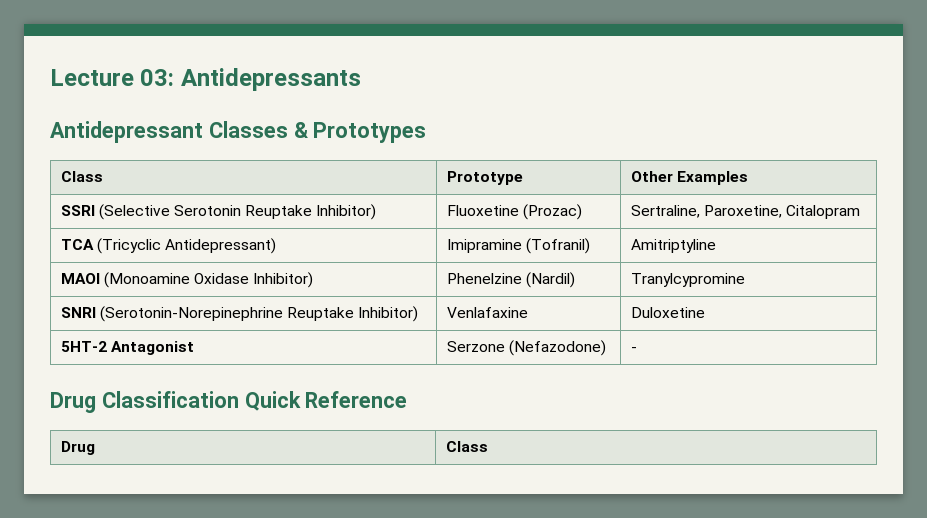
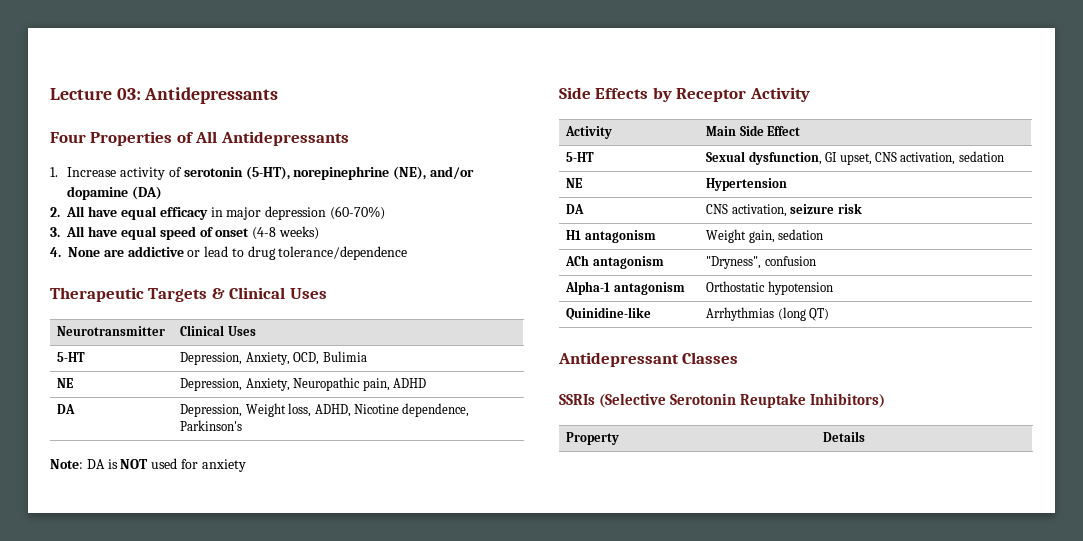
[50,121,427,143] [60,171,103,182] [446,171,523,185] [630,171,748,185] [60,204,377,220] [446,204,582,220] [630,205,861,219] [60,238,277,254] [446,238,590,254] [630,239,716,253] [60,272,314,288] [446,272,575,288] [630,273,745,287] [60,306,419,322] [446,307,528,318] [630,307,705,318] [60,341,194,355] [446,340,606,356] [630,347,637,352] [50,391,408,413] [60,441,95,455] [445,441,488,452] Antidepressant Classes & Prototypes // Class | Prototype | Other Examples // SSRI (Selective Serotonin Reuptake Inhibitor) | Fluoxetine (Prozac) | Sertraline, Paroxetine, Citalopram // TCA (Tricyclic Antidepressant) | Imipramine (Tofranil) | Amitriptyline // MAOI (Monoamine Oxidase Inhibitor) | Phenelzine (Nardil) | Tranylcypromine // SNRI (Serotonin-Norepinephrine Reuptake Inhibitor) | Venlafaxine | Duloxetine // 5HT-2 Antagonist | Serzone (Nefazodone) | - // Drug Classification Quick Reference // Drug | Class -> [50,131,349,146] [50,166,474,180] [67,186,163,200] [50,206,385,220] [50,226,319,240] [50,246,408,260] [50,287,327,302] [57,326,166,336] [180,325,256,336] [57,352,86,362] [180,351,367,365] [57,378,74,388] [180,377,426,391] [57,404,76,414] [180,403,470,417] [180,420,243,431] [50,458,246,472] [559,87,810,102] [565,126,613,139] [706,125,801,136] [566,152,595,162] [706,151,1004,165] [566,178,583,188] [706,178,788,191] [566,204,585,214] [706,203,862,217] [566,230,656,243] [706,229,824,243] [565,255,664,269] [706,256,816,269] [565,281,685,295] [706,281,833,295] [566,307,652,320] [706,307,830,321] [558,352,739,367] [559,393,886,408] [566,432,620,445] [823,431,866,442] Four Properties of All Antidepressants // 1. Increase activity of serotonin (5-HT), norepinephrine (NE), and/or dopamine (DA) // 2. All have equal efficacy in major depression (60-70%) // 3. All have equal speed of onset (4-8 weeks) // 4. None are addictive or lead to drug tolerance/dependence // Therapeutic Targets & Clinical Uses // Neurotransmitter | Clinical Uses // 5-HT | Depression, Anxiety, OCD, Bulimia // NE | Depression, Anxiety, Neuropathic pain, ADHD // DA | Depression, Weight loss, ADHD, Nicotine dependence, Parkinson's // Note: DA is NOT used for anxiety // Side Effects by Receptor Activity // Activity | Main Side Effect // 5-HT | Sexual dysfunction, GI upset, CNS activation, sedation // NE | Hypertension // DA | CNS activation, seizure risk // H1 antagonism | Weight gain, sedation // ACh antagonism | "Dryness", confusion // Alpha-1 antagonism | Orthostatic hypotension // Quinidine-like | Arrhythmias (long QT) // Antidepressant Classes // SSRIs (Selective Serotonin Reuptake Inhibitors) // Property | Details

